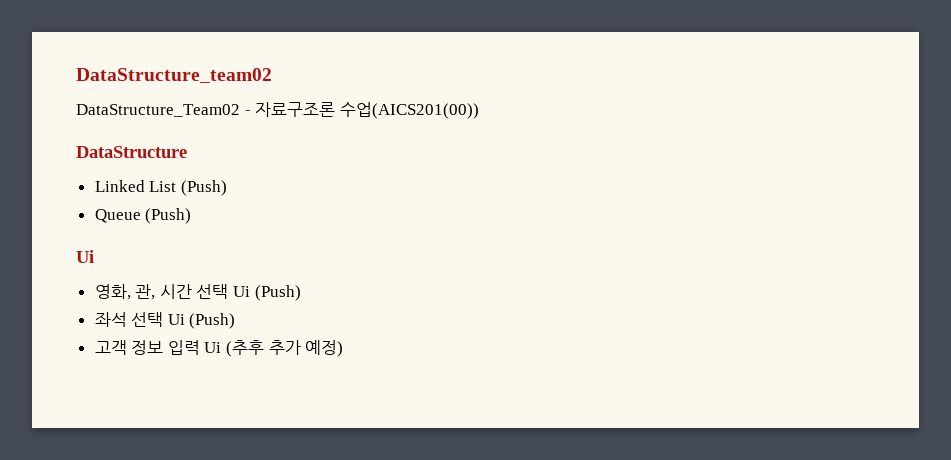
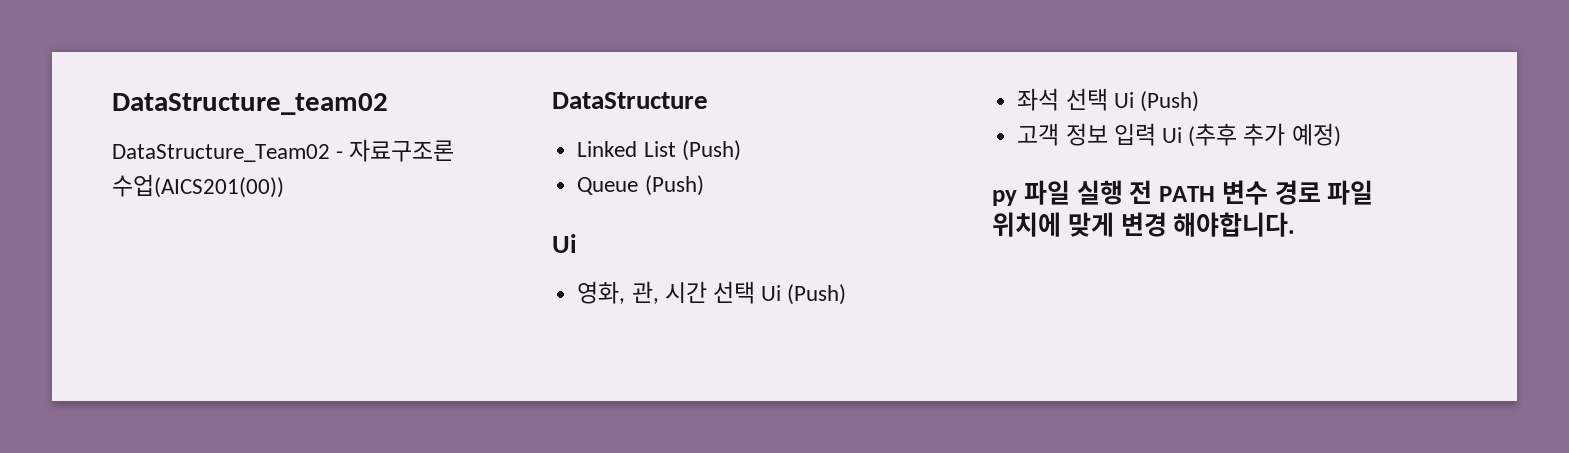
(344, 348) none -> [992,180,1374,206] [992,212,1296,237] // py 파일 실행 전 PATH 변수 경로 파일 위치에 맞게 변경 해야합니다.

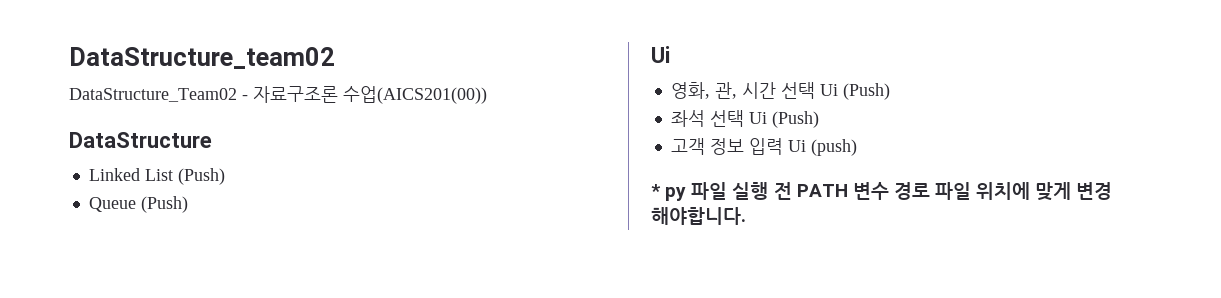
[1188,123,1341,147] (추후 추가 예정) // -> [810,139,857,156] [651,184,661,197] (push) // *

